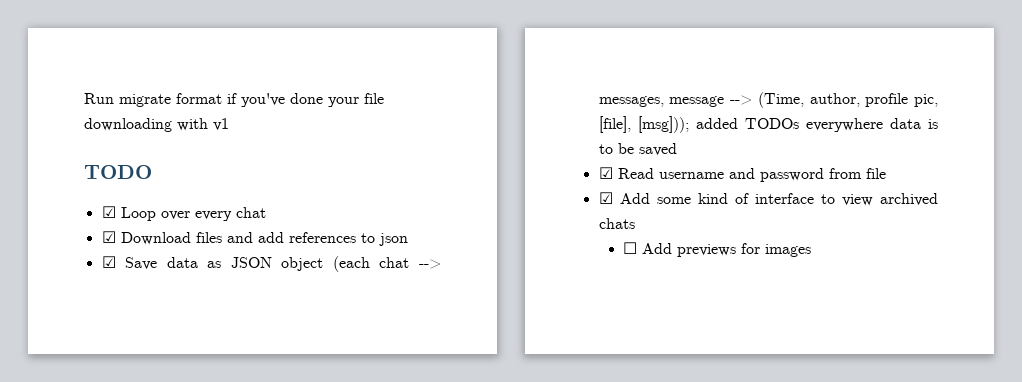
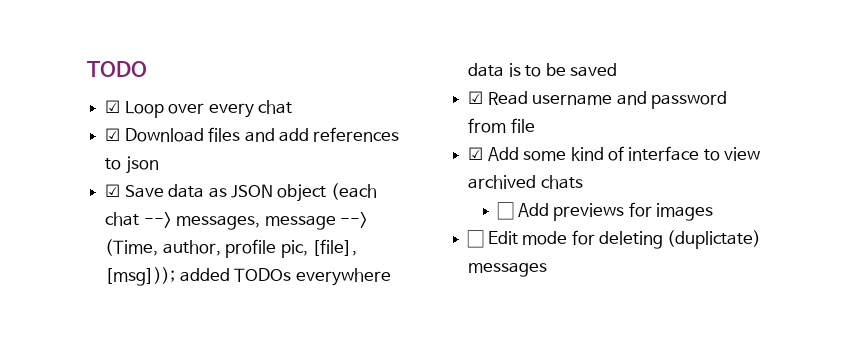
[84,93,384,107] [84,118,229,132] Run migrate format if you've done your file downloading with v1 // -> (87, 69) none
(812, 250) none -> [467,230,762,249] [468,262,548,277] // ☐ Edit mode for deleting (duplictate) messages

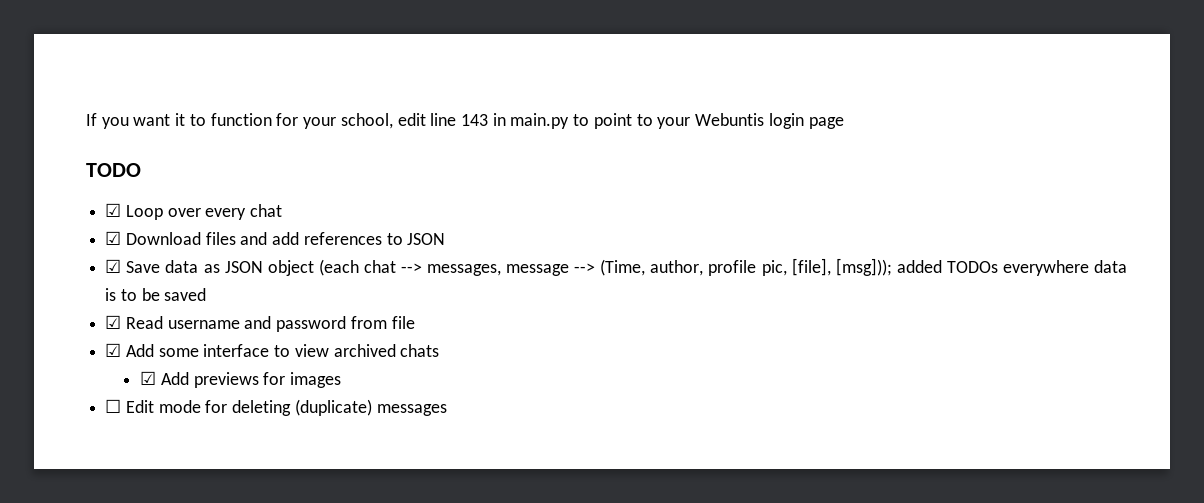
(87, 69) none -> [86,113,844,129] If you want it to function for your school, edit line 143 in main.py to point to your Webuntis login page //
[125,156,159,174] json -> [407,233,446,245] JSON
[570,146,624,161] kind of -> (199, 352) none
[497,202,515,220] ☐ -> [140,371,157,385] ☑
[667,230,762,249] (duplictate) -> [294,399,372,416] (duplicate)

